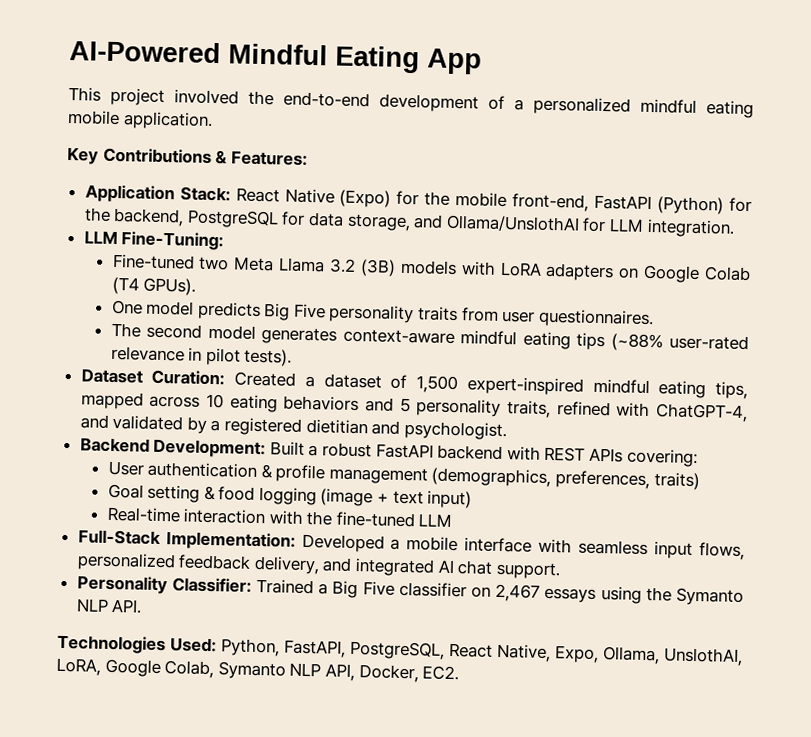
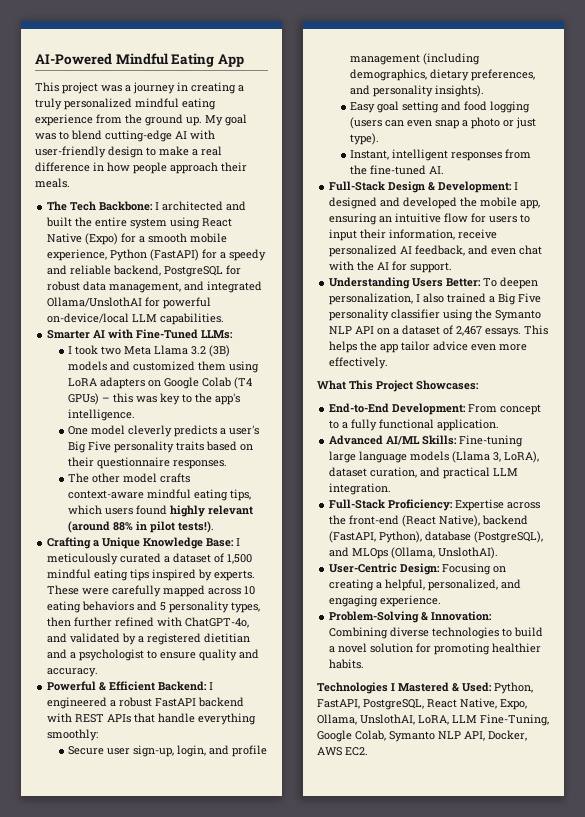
[174,89,754,119] [67,110,213,130] [67,146,308,166] [84,184,752,215] [83,207,735,238] [83,230,225,251] [112,253,195,270] involved the end-to-end development of a personalized mindful eating mobile application. // Key Contributions & Features: // Application Stack: React Native (Expo) for the mobile front-end, FastAPI (Python) for the backend, PostgreSQL for data storage, and Ollama/UnslothAI for LLM integration. // LLM Fine-Tuning: // Fine-tuned -> [101,82,244,94] [35,98,216,110] [35,114,247,126] [35,130,215,142] [35,146,222,158] [35,162,247,174] [35,178,70,188] [47,201,247,211] [46,217,233,229] [47,233,228,245] [47,249,267,261] [47,265,242,277] [47,281,263,293] [47,297,212,309] [47,313,225,325] [47,329,234,339] [68,345,99,355] was a journey in creating a truly personalized mindful eating experience from the ground up. My goal was to blend cutting-edge AI with user-friendly design to make a real difference in how people approach their meals. // The Tech Backbone: I architected and built the entire system using React Native (Expo) for a smooth mobile experience, Python (FastAPI) for a speedy and reliable backend, PostgreSQL for robust data management, and integrated Ollama/UnslothAI for powerful on-device/local LLM capabilities. // Smarter AI with Fine-Tuned LLMs: // I took
[460,261,496,276] with -> [110,361,260,373] and customized them using
[143,277,197,296] [111,299,654,329] [110,322,749,352] [110,345,293,367] [80,368,297,387] GPUs). // One model predicts Big Five personality traits from user questionnaires. // The second model generates context-aware mindful eating tips (~88% user-rated relevance in pilot tests). // Dataset Curation: Created -> [68,393,241,405] [68,409,136,421] [68,425,260,437] [68,441,254,453] [68,457,228,469] [68,473,191,483] [68,489,252,501] [68,505,254,517] [68,521,215,533] [47,537,241,549] [47,553,162,565] GPUs) – this was key to the app's intelligence. // One model cleverly predicts a user's Big Five personality traits based on their questionnaire responses. // The other model crafts context-aware mindful eating tips, which users found highly relevant (around 88% in pilot tests!). // Crafting a Unique Knowledge Base: I meticulously curated
[466,376,749,400] expert-inspired mindful eating tips, -> [47,569,256,581] [47,585,162,597] mindful eating tips inspired by experts. These were carefully
[507,400,552,419] traits, -> [231,602,261,613] [47,617,113,627] types, then further
[655,403,748,423] ChatGPT-4, -> [185,617,250,628] ChatGPT-4o,
[403,420,507,441] [79,437,305,459] psychologist. // Backend Development: Built -> [70,649,260,661] [47,668,99,677] [47,681,214,691] [47,697,108,709] a psychologist to ensure quality and accuracy. // Powerful & Efficient Backend: I engineered
[626,448,698,468] [107,460,700,491] [107,483,473,509] [106,506,454,528] [77,529,745,561] [76,552,561,580] [76,575,744,607] [75,598,143,614] [57,634,166,655] covering: // User authentication & profile management (demographics, preferences, traits) // Goal setting & food logging (image + text input) // Real-time interaction with the fine-tuned LLM // Full-Stack Implementation: Developed a mobile interface with seamless input flows, personalized feedback delivery, and integrated AI chat support. // Personality Classifier: Trained a Big Five classifier on 2,467 essays using the Symanto NLP API. // Technologies -> [134,713,257,725] [47,729,99,741] [68,745,268,757] [350,53,481,65] [350,69,536,81] [350,85,485,97] [350,101,531,113] [350,117,537,129] [350,133,380,145] [350,149,532,161] [350,165,445,175] [329,181,519,193] [329,197,541,209] [329,213,531,225] [329,229,498,241] [329,245,543,257] [329,261,453,273] [329,277,539,289] [329,293,542,305] [329,309,542,321] [329,325,549,337] [329,341,528,353] [329,357,389,369] [317,380,479,392] [329,403,542,415] [329,419,500,431] [329,435,524,447] [329,451,540,463] [329,467,519,479] [329,483,392,495] [329,499,541,511] [329,515,529,527] [329,531,544,543] [329,547,499,559] [329,563,507,575] [329,579,522,591] [329,595,442,607] [329,611,493,623] [329,627,544,639] [329,643,542,655] [329,659,365,669] [317,682,459,694] that handle everything smoothly: // Secure user sign-up, login, and profile management (including demographics, dietary preferences, and personality insights). // Easy goal setting and food logging (users can even snap a photo or just type). // Instant, intelligent responses from the fine-tuned AI. // Full-Stack Design & Development: I designed and developed the mobile app, ensuring an intuitive flow for users to input their information, receive personalized AI feedback, and even chat with the AI for support. // Understanding Users Better: To deepen personalization, I also trained a Big Five personality classifier using the Symanto NLP API on a dataset of 2,467 essays. This helps the app tailor advice even more effectively. // What This Project Showcases: // End-to-End Development: From concept to a fully functional application. // Advanced AI/ML Skills: Fine-tuning large language models (Llama 3, LoRA), dataset curation, and practical LLM integration. // Full-Stack Proficiency: Expertise across the front-end (React Native), backend (FastAPI, Python), database (PostgreSQL), and MLOps (Ollama, UnslothAI). // User-Centric Design: Focusing on creating a helpful, personalized, and engaging experience. // Problem-Solving & Innovation: Combining diverse technologies to build a novel solution for promoting healthier habits. // Technologies I Mastered &
(101, 666) none -> [452,714,549,726] LLM Fine-Tuning,
(419, 673) none -> [317,747,342,756] AWS

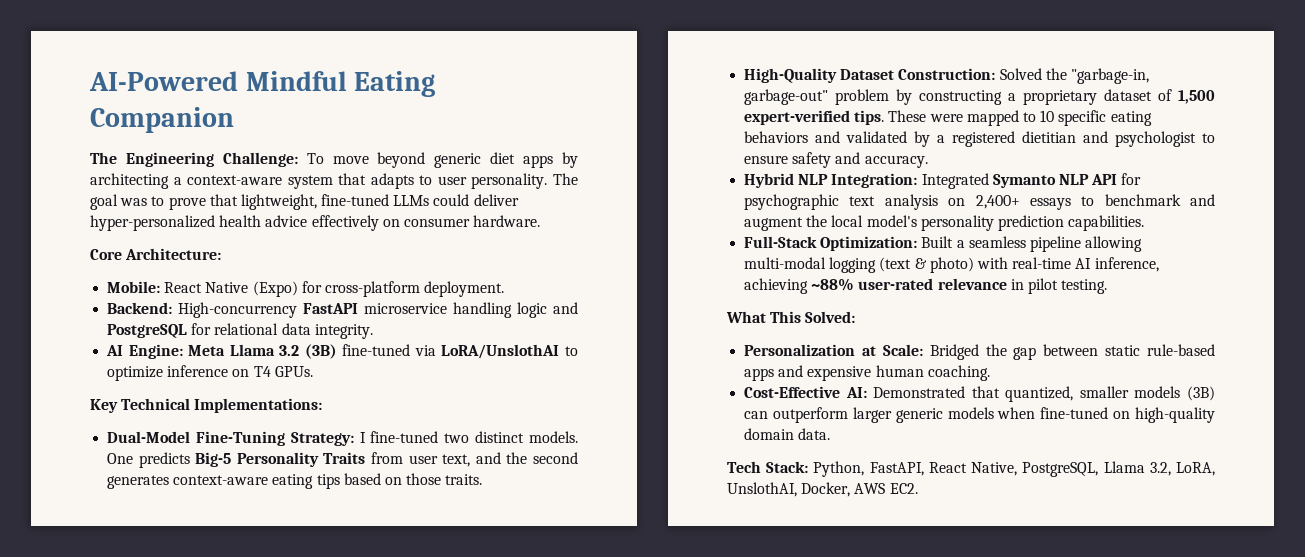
[217,54,244,67] [35,82,244,94] [35,98,216,110] [35,114,247,126] [35,130,215,142] [35,146,222,158] [35,162,247,174] [35,178,70,188] [47,201,247,211] [46,217,233,229] [47,233,228,245] [47,249,267,261] [47,265,242,277] [47,281,263,293] [47,297,212,309] [47,313,225,325] [47,329,234,339] [68,345,231,357] [68,361,260,373] [68,377,253,389] [68,393,241,405] [68,409,136,421] [68,425,260,437] [68,441,254,453] [68,457,228,469] [68,473,191,483] [68,489,252,501] [68,505,254,517] [68,521,215,533] [47,537,241,549] [47,553,253,565] [47,569,256,581] [47,585,256,597] [47,601,261,613] [47,617,250,628] App // This project was a journey in creating a truly personalized mindful eating experience from the ground up. My goal was to blend cutting-edge AI with user-friendly design to make a real difference in how people approach their meals. // The Tech Backbone: I architected and built the entire system using React Native (Expo) for a smooth mobile experience, Python (FastAPI) for a speedy and reliable backend, PostgreSQL for robust data management, and integrated Ollama/UnslothAI for powerful on-device/local LLM capabilities. // Smarter AI with Fine-Tuned LLMs: // I took two Meta Llama 3.2 (3B) models and customized them using LoRA adapters on Google Colab (T4 GPUs) – this was key to the app's intelligence. // One model cleverly predicts a user's Big Five personality traits based on their questionnaire responses. // The other model crafts context-aware mindful eating tips, which users found highly relevant (around 88% in pilot tests!). // Crafting a Unique Knowledge Base: I meticulously curated a dataset of 1,500 mindful eating tips inspired by experts. These were carefully mapped across 10 eating behaviors and 5 personality types, then further refined with ChatGPT-4o, -> [90,107,234,133] [90,152,579,168] [90,173,578,189] [90,194,519,210] [90,215,541,231] [90,248,222,260] [107,281,505,297] [107,302,578,318] [107,323,373,339] [106,344,578,359] [107,365,313,381] [90,398,323,413] [107,431,579,446] [107,452,578,468] [107,473,483,489] [744,68,1149,84] [744,89,1215,105] [744,110,1152,126] [744,131,809,143] Companion // The Engineering Challenge: To move beyond generic diet apps by architecting a context-aware system that adapts to user personality. The goal was to prove that lightweight, fine-tuned LLMs could deliver hyper-personalized health advice effectively on consumer hardware. // Core Architecture: // Mobile: React Native (Expo) for cross-platform deployment. // Backend: High-concurrency FastAPI microservice handling logic and PostgreSQL for relational data integrity. // AI Engine: Meta Llama 3.2 (3B) fine-tuned via LoRA/UnslothAI to optimize inference on T4 GPUs. // Key Technical Implementations: // Dual-Model Fine-Tuning Strategy: I fine-tuned two distinct models. One predicts Big-5 Personality Traits from user text, and the second generates context-aware eating tips based on those traits. // High-Quality Dataset Construction: Solved the "garbage-in, garbage-out" problem by constructing a proprietary dataset of 1,500 expert-verified tips. These were mapped to 10 specific eating behaviors
[70,652,77,659] a -> (1109, 137) none
[199,649,238,661] quality -> [792,152,832,168] safety
[47,681,214,691] [47,697,245,709] [47,713,257,725] [47,729,99,741] [68,745,268,757] [350,53,481,65] [350,69,536,81] [350,85,485,97] [350,101,531,113] [350,117,537,129] [350,133,380,145] [350,149,532,161] [350,165,445,175] [329,181,519,193] [329,197,541,209] [329,213,531,225] [329,229,498,241] [329,245,543,257] [329,261,453,273] [329,277,539,289] [329,293,542,305] [329,309,542,321] [329,325,549,337] [329,341,528,353] [329,357,389,369] [317,380,479,392] [329,403,542,415] [329,419,500,431] [329,435,524,447] [329,451,540,463] [329,467,519,479] [329,483,392,495] [329,499,541,511] [329,515,529,527] [329,531,544,543] [329,547,499,559] [329,563,507,575] [329,579,522,591] [329,595,442,607] [329,611,493,623] [329,627,544,639] [329,643,542,655] [329,659,365,669] [317,682,492,694] Powerful & Efficient Backend: I engineered a robust FastAPI backend with REST APIs that handle everything smoothly: // Secure user sign-up, login, and profile management (including demographics, dietary preferences, and personality insights). // Easy goal setting and food logging (users can even snap a photo or just type). // Instant, intelligent responses from the fine-tuned AI. // Full-Stack Design & Development: I designed and developed the mobile app, ensuring an intuitive flow for users to input their information, receive personalized AI feedback, and even chat with the AI for support. // Understanding Users Better: To deepen personalization, I also trained a Big Five personality classifier using the Symanto NLP API on a dataset of 2,467 essays. This helps the app tailor advice even more effectively. // What This Project Showcases: // End-to-End Development: From concept to a fully functional application. // Advanced AI/ML Skills: Fine-tuning large language models (Llama 3, LoRA), dataset curation, and practical LLM integration. // Full-Stack Proficiency: Expertise across the front-end (React Native), backend (FastAPI, Python), database (PostgreSQL), and MLOps (Ollama, UnslothAI). // User-Centric Design: Focusing on creating a helpful, personalized, and engaging experience. // Problem-Solving & Innovation: Combining diverse technologies to build a novel solution for promoting healthier habits. // Technologies I Mastered & Used: -> [744,173,1142,189] [744,194,1215,210] [744,215,1145,231] [744,236,1143,252] [744,257,1159,273] [744,278,1108,294] [726,311,856,323] [744,344,1215,360] [744,365,990,381] [744,386,1215,402] [744,407,1215,423] [744,428,831,440] [727,461,809,473] Hybrid NLP Integration: Integrated Symanto NLP API for psychographic text analysis on 2,400+ essays to benchmark and augment the local model's personality prediction capabilities. // Full-Stack Optimization: Built a seamless pipeline allowing multi-modal logging (text & photo) with real-time AI inference, achieving ~88% user-rated relevance in pilot testing. // What This Solved: // Personalization at Scale: Bridged the gap between static rule-based apps and expensive human coaching. // Cost-Effective AI: Demonstrated that quantized, smaller models (3B) can outperform larger generic models when fine-tuned on high-quality domain data. // Tech Stack:
[363,699,424,710] PostgreSQL, -> (924, 469) none
[500,699,527,710] [317,714,549,726] [317,730,485,742] Expo, Ollama, UnslothAI, LoRA, LLM Fine-Tuning, Google Colab, Symanto NLP API, -> [1022,461,1215,477] [727,482,797,497] PostgreSQL, Llama 3.2, LoRA, UnslothAI,

